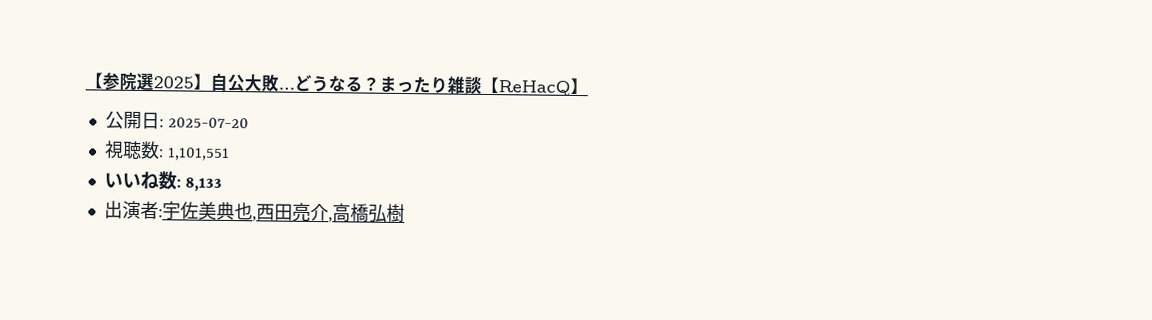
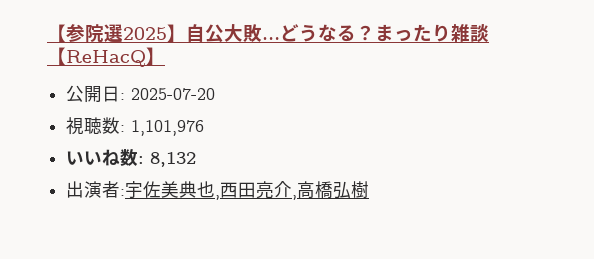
[166,147,230,162] 1,101,551 -> [131,120,205,136] 1,101,976
[184,177,222,192] 8,133 -> [150,152,197,167] 8,132

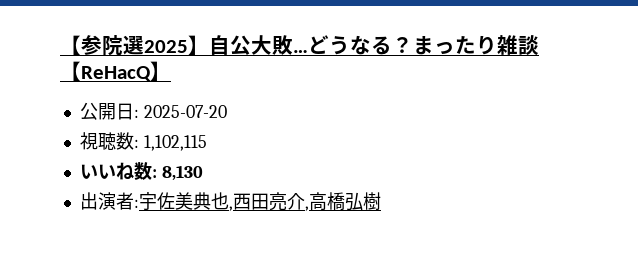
[131,120,205,136] 1,101,976 -> [143,135,207,151] 1,102,115
[150,152,197,167] 8,132 -> [161,165,203,181] 8,130

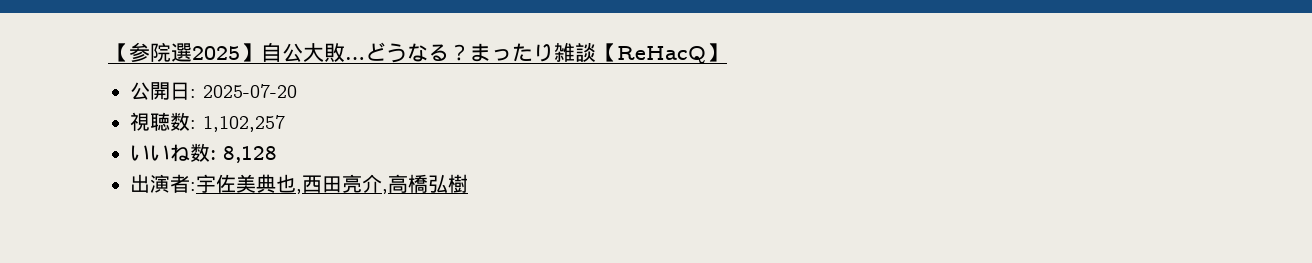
[143,135,207,151] 1,102,115 -> [203,115,285,132] 1,102,257
[161,165,203,181] 8,130 -> [223,146,277,163] 8,128

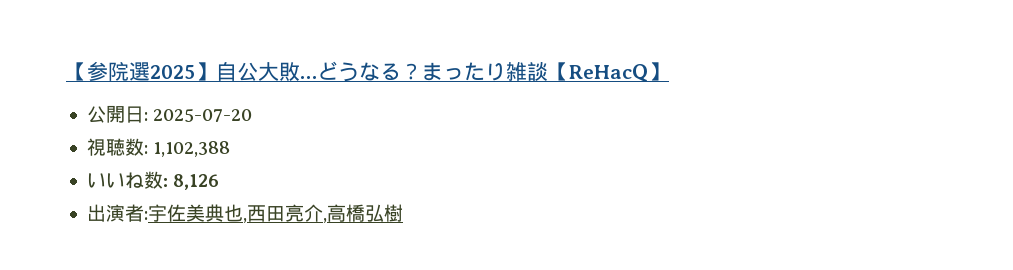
[203,115,285,132] 1,102,257 -> [153,141,231,157] 1,102,388
[223,146,277,163] 8,128 -> [173,174,220,190] 8,126

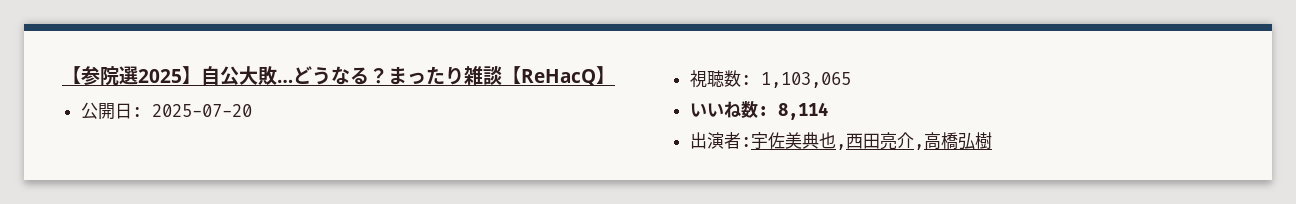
[153,141,231,157] 1,102,388 -> [760,72,851,88] 1,103,065
[173,174,220,190] 8,126 -> [777,102,828,120] 8,114

